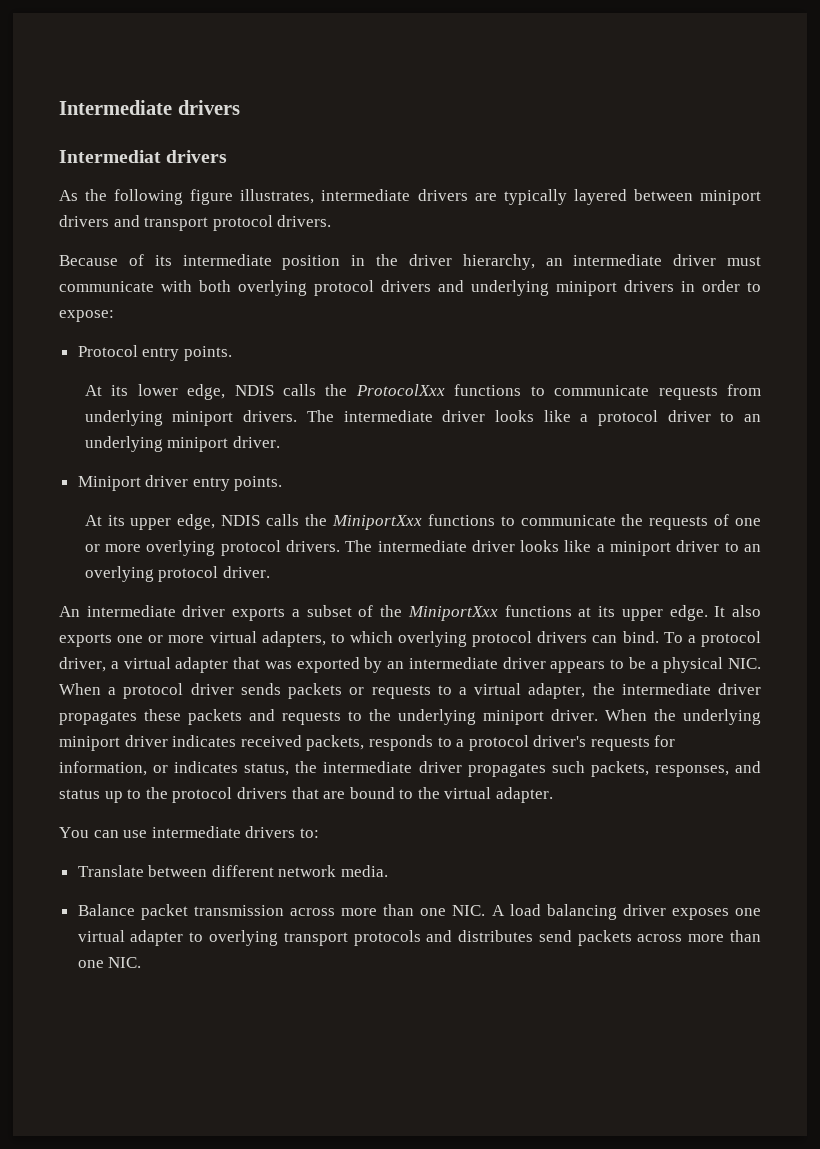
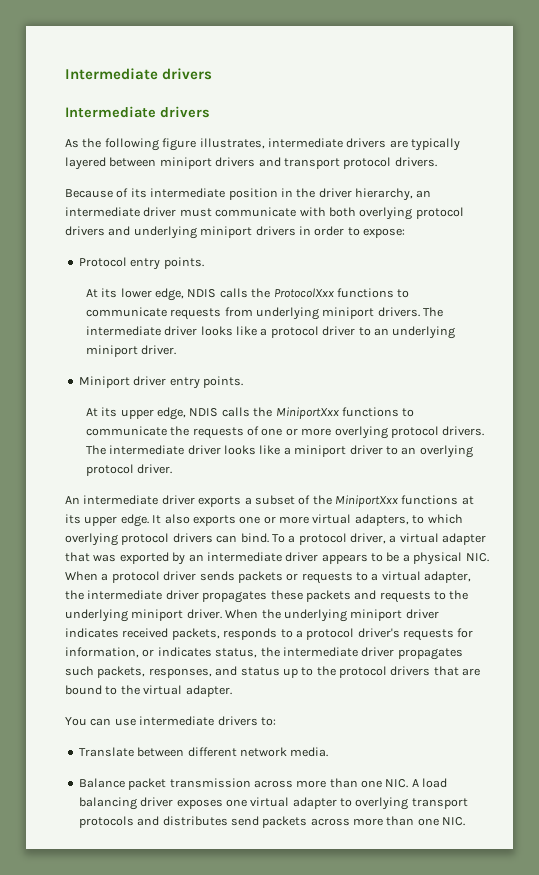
[59,100,240,115] [59,150,161,163] Intermediate drivers // Intermediat -> [65,68,213,80] [65,106,156,118] Intermediate drivers // Intermediate

